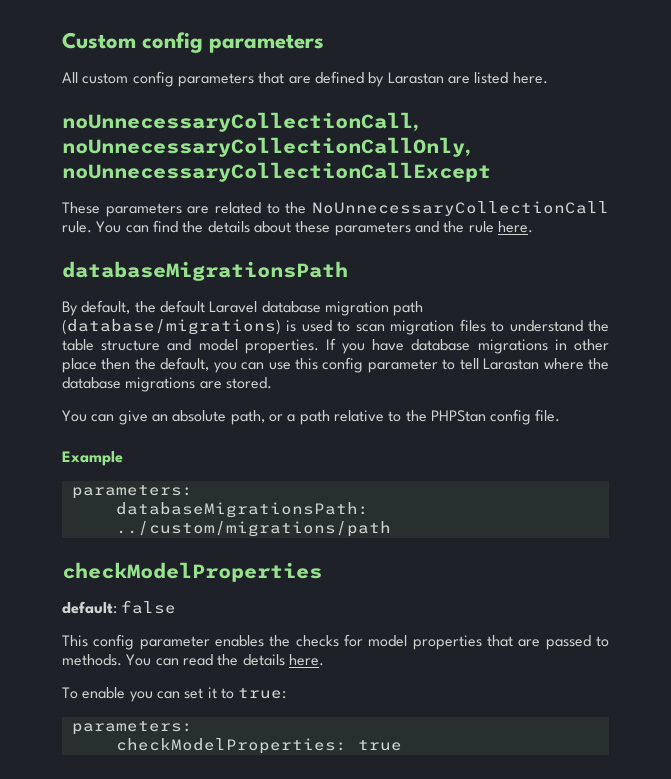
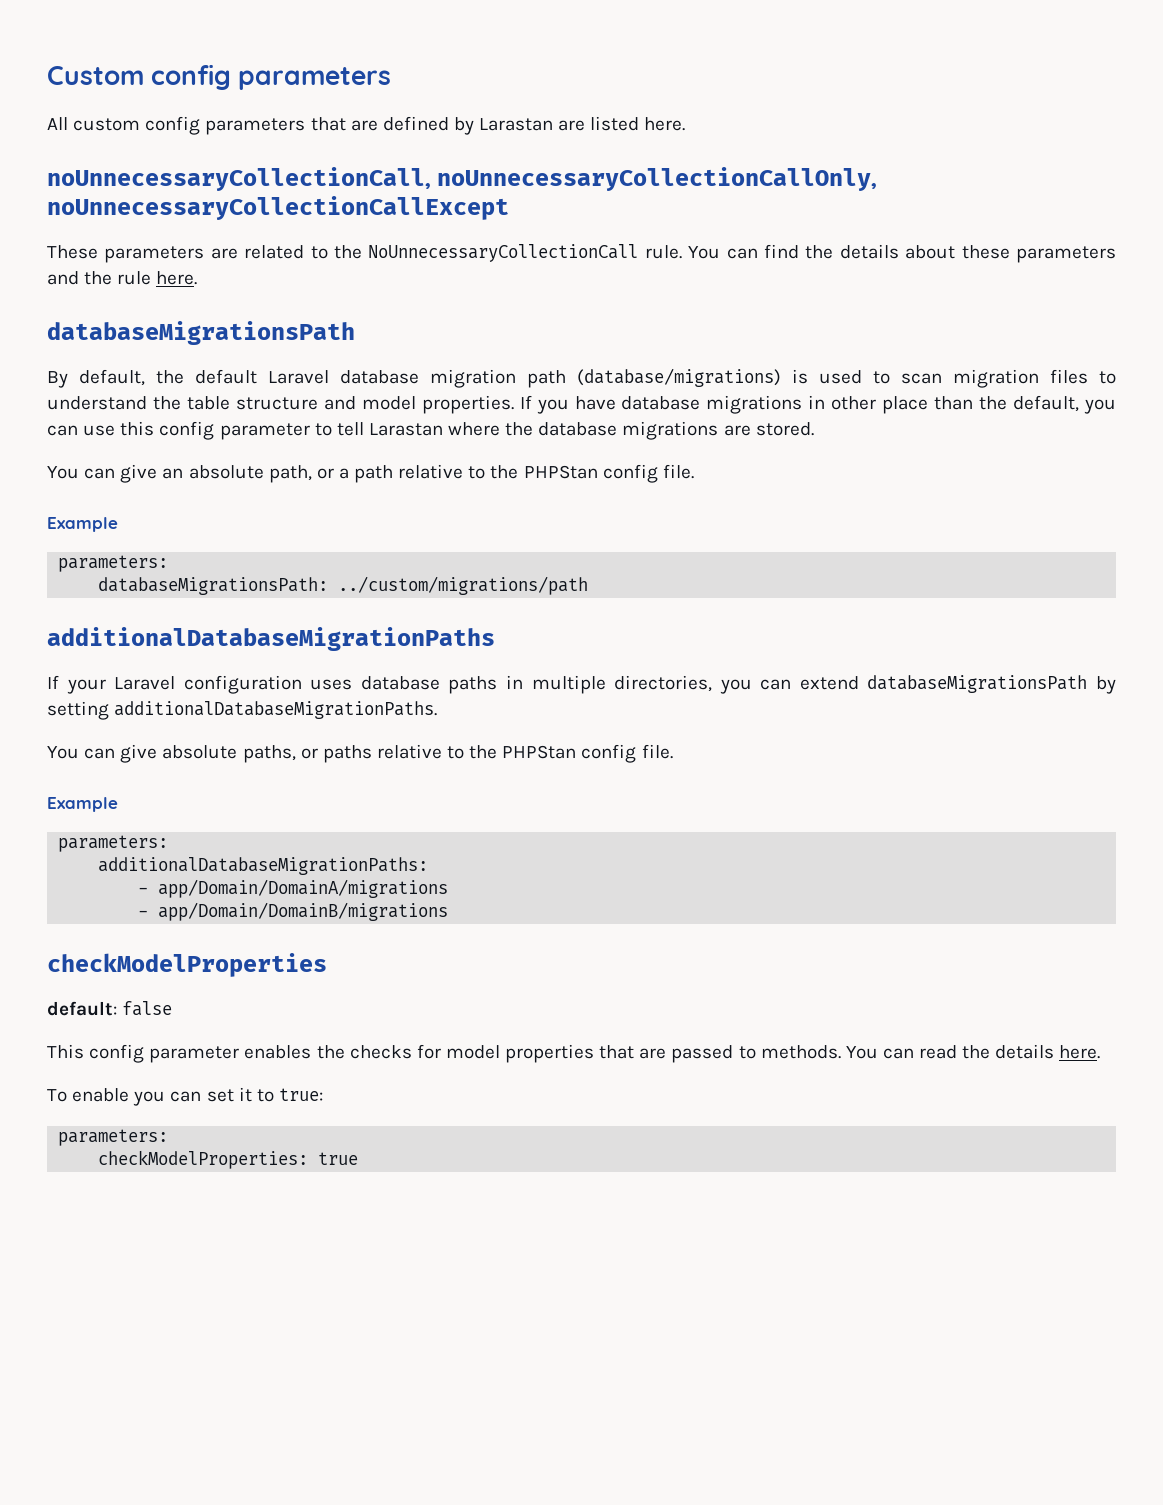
[101,358,131,370] then -> [934,396,974,410] than
(391, 529) none -> [47,627,495,651] [47,675,1116,694] [47,701,438,720] [47,744,673,763] [47,797,118,812] [58,835,169,852] [98,857,429,875] [138,879,449,898] [138,902,449,921] // additionalDatabaseMigrationPaths // If your Laravel configuration uses database paths in multiple directories, you can extend databaseMigrationsPath by setting additionalDatabaseMigrationPaths. // You can give absolute paths, or paths relative to the PHPStan config file. // Example // parameters: // additionalDatabaseMigrationPaths: // - app/Domain/DomainA/migrations // - app/Domain/DomainB/migrations

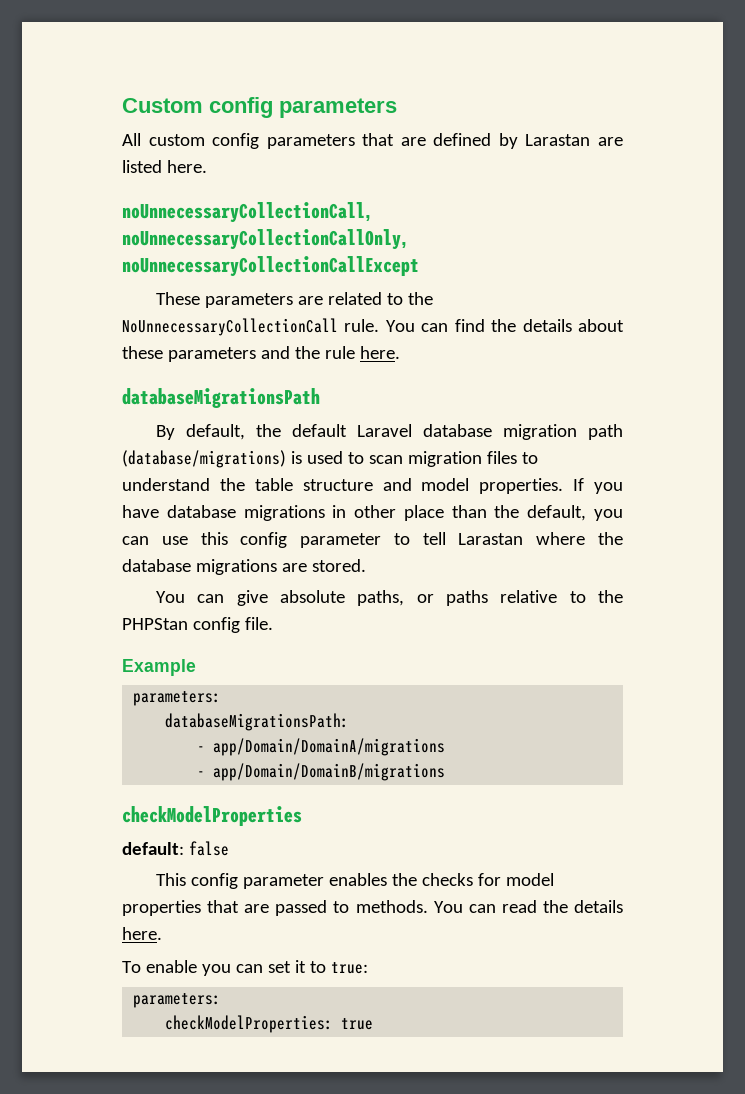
[47,464,694,483] [47,517,118,532] [58,555,169,572] [98,576,589,595] [47,627,495,651] [47,675,1116,694] [47,701,438,720] // You can give an absolute path, or a path relative to the PHPStan config file. // Example // parameters: // databaseMigrationsPath: ../custom/migrations/path // additionalDatabaseMigrationPaths // If your Laravel configuration uses database paths in multiple directories, you can extend databaseMigrationsPath by setting additionalDatabaseMigrationPaths. -> (366, 565) none
[98,857,429,875] additionalDatabaseMigrationPaths: -> [165,713,350,731] databaseMigrationsPath:

